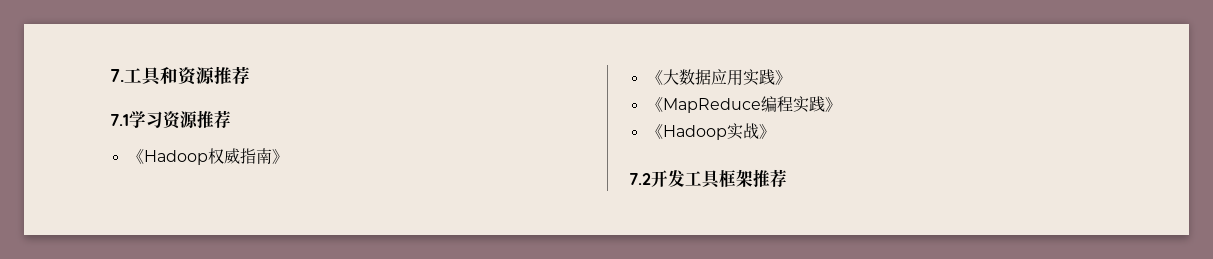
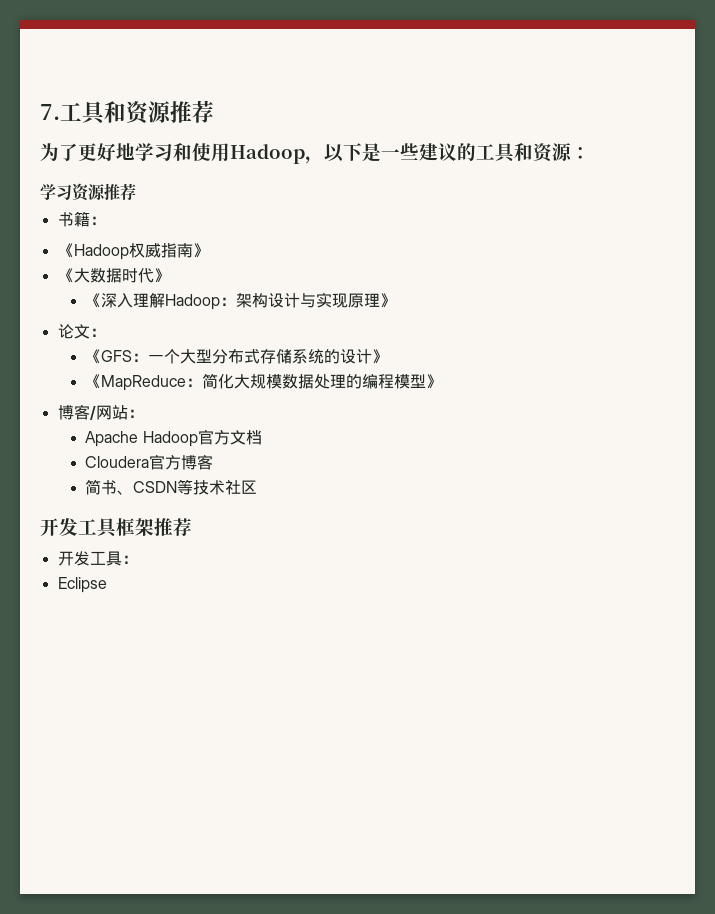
[110,114,129,126] 7.1 -> [40,143,590,164] 为了更好地学习和使用Hadoop，以下是一些建议的工具和资源： //
(231, 119) none -> [57,211,106,227] // 书籍：
[710,69,791,86] [646,96,841,113] [646,123,775,140] [629,173,651,185] 应用实践》 // 《MapReduce编程实践》 // 《Hadoop实战》 // 7.2 -> [121,268,170,283] [85,292,397,310] [57,324,106,339] [85,348,389,364] [85,373,443,391] [57,404,144,420] [85,429,262,447] [85,454,214,470] [85,479,258,495] 时代》 // 《深入理解Hadoop：架构设计与实现原理》 // 论文： // 《GFS：一个大型分布式存储系统的设计》 // 《MapReduce：简化大规模数据处理的编程模型》 // 博客/网站： // Apache Hadoop官方文档 // Cloudera官方博客 // 简书、CSDN等技术社区 //
(787, 178) none -> [57,551,138,566] [57,577,107,593] // 开发工具： // Eclipse

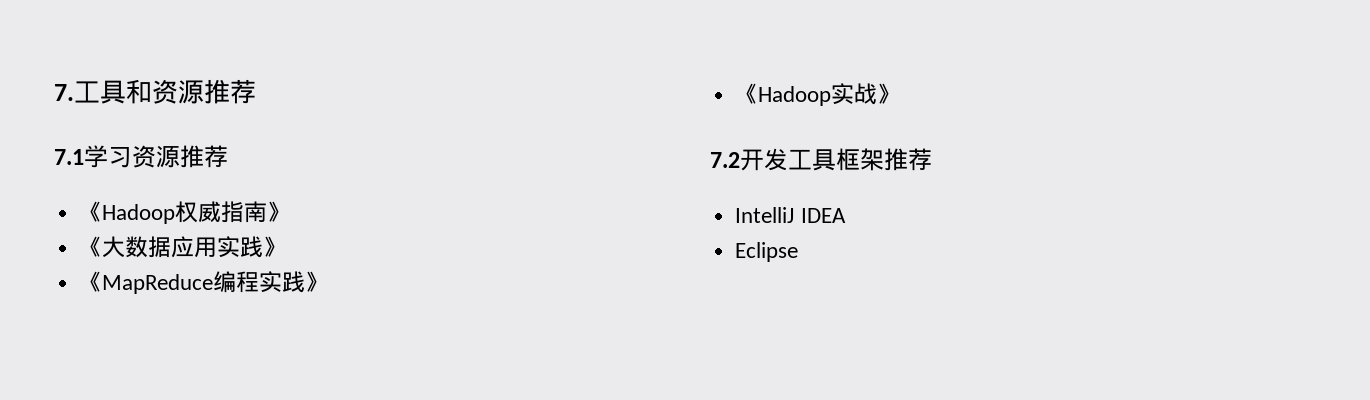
[40,143,590,164] 为了更好地学习和使用Hadoop，以下是一些建议的工具和资源： // -> [54,149,84,165] 7.1
[57,211,106,227] // 书籍： -> (228, 156) none
[121,268,170,283] [85,292,397,310] [57,324,106,339] [85,348,389,364] [85,373,443,391] [57,404,144,420] [85,429,262,447] [85,454,214,470] [85,479,258,495] 时代》 // 《深入理解Hadoop：架构设计与实现原理》 // 论文： // 《GFS：一个大型分布式存储系统的设计》 // 《MapReduce：简化大规模数据处理的编程模型》 // 博客/网站： // Apache Hadoop官方文档 // Cloudera官方博客 // 简书、CSDN等技术社区 // -> [171,236,287,258] [79,271,329,294] [735,83,901,106] [710,152,740,168] 应用实践》 // 《MapReduce编程实践》 // 《Hadoop实战》 // 7.2
[57,551,138,566] 开发工具： -> [735,207,846,223] IntelliJ IDEA

